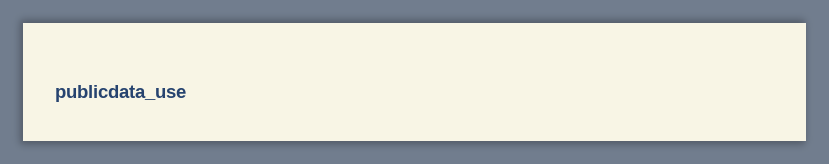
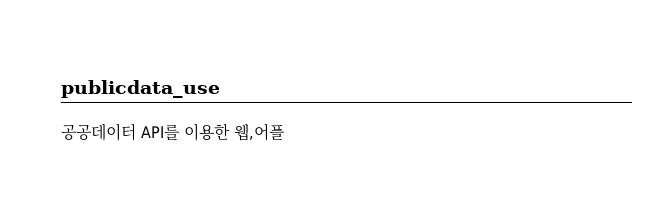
(186, 93) none -> [61,123,285,141] // 공공데이터 API를 이용한 웹,어플

